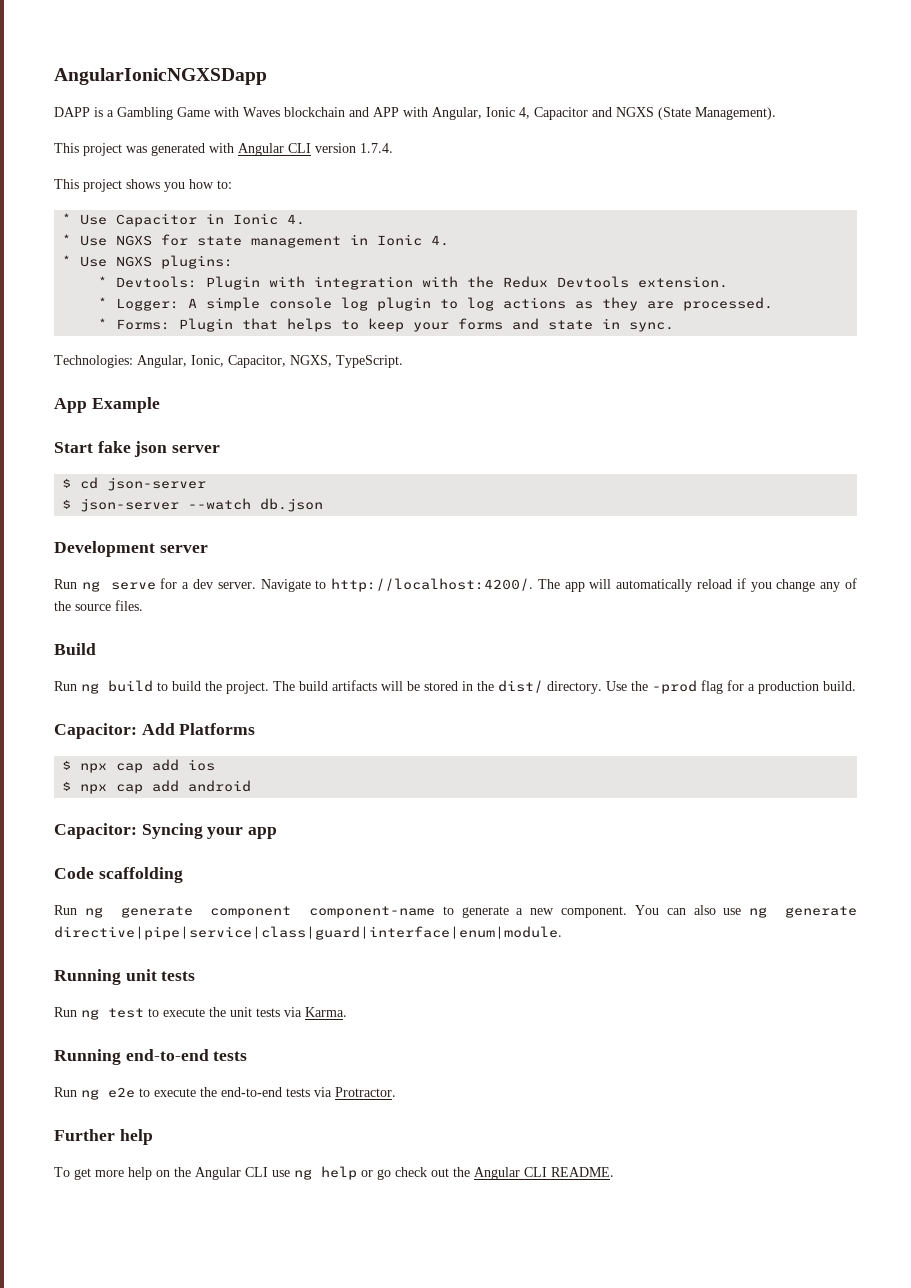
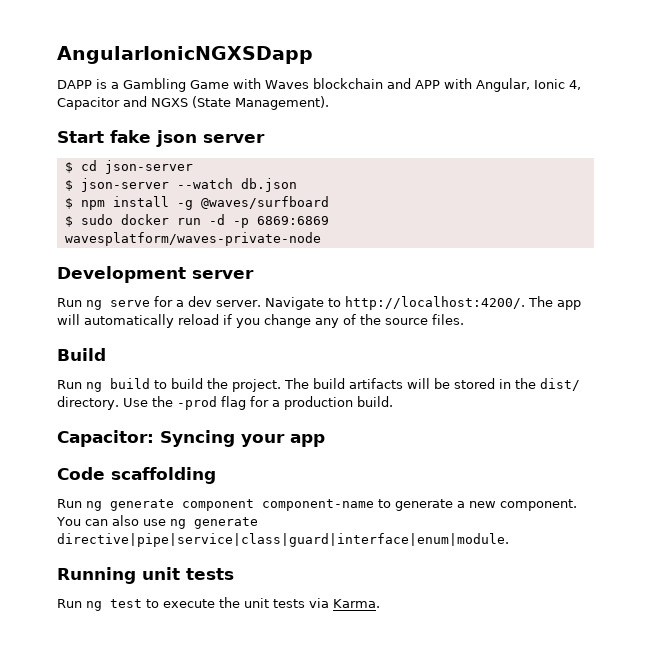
[54,143,393,156] [54,179,232,192] [62,213,306,227] [62,234,450,248] [62,255,234,269] [98,276,729,290] [98,297,774,311] [98,318,675,332] [54,355,403,368] [54,397,160,413] // This project was generated with Angular CLI version 1.7.4. // This project shows you how to: // * Use Capacitor in Ionic 4. // * Use NGXS for state management in Ionic 4. // * Use NGXS plugins: // * Devtools: Plugin with integration with the Redux Devtools extension. // * Logger: A simple console log plugin to log actions as they are processed. // * Forms: Plugin that helps to keep your forms and state in sync. // Technologies: Angular, Ionic, Capacitor, NGXS, TypeScript. // App Example -> (329, 103) none
(324, 505) none -> [64,196,329,210] [64,214,329,228] [64,232,321,246] // $ npm install -g @waves/surfboard // $ sudo docker run -d -p 6869:6869 wavesplatform/waves-private-node
[54,723,256,739] [62,759,216,773] [62,780,252,794] // Capacitor: Add Platforms // $ npx cap add ios // $ npx cap add android -> (393, 401) none
[54,1049,248,1065] [54,1087,396,1100] [54,1129,153,1145] [54,1166,614,1180] // Running end-to-end tests // Run ng e2e to execute the end-to-end tests via Protractor. // Further help // To get more help on the Angular CLI use ng help or go check out the Angular CLI README. -> (380, 603) none

